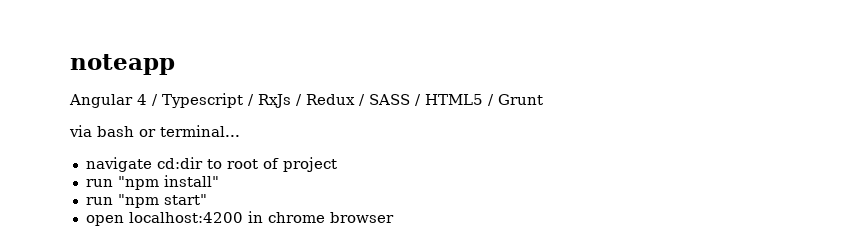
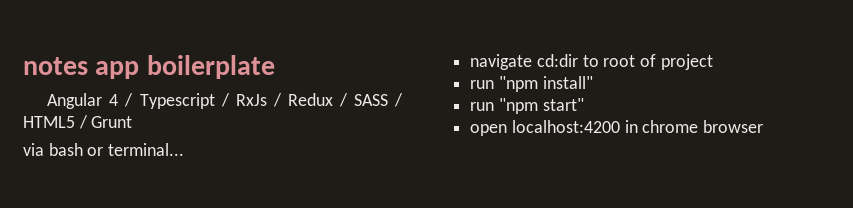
[70,54,175,75] noteapp -> [23,55,275,79] notes app boilerplate

